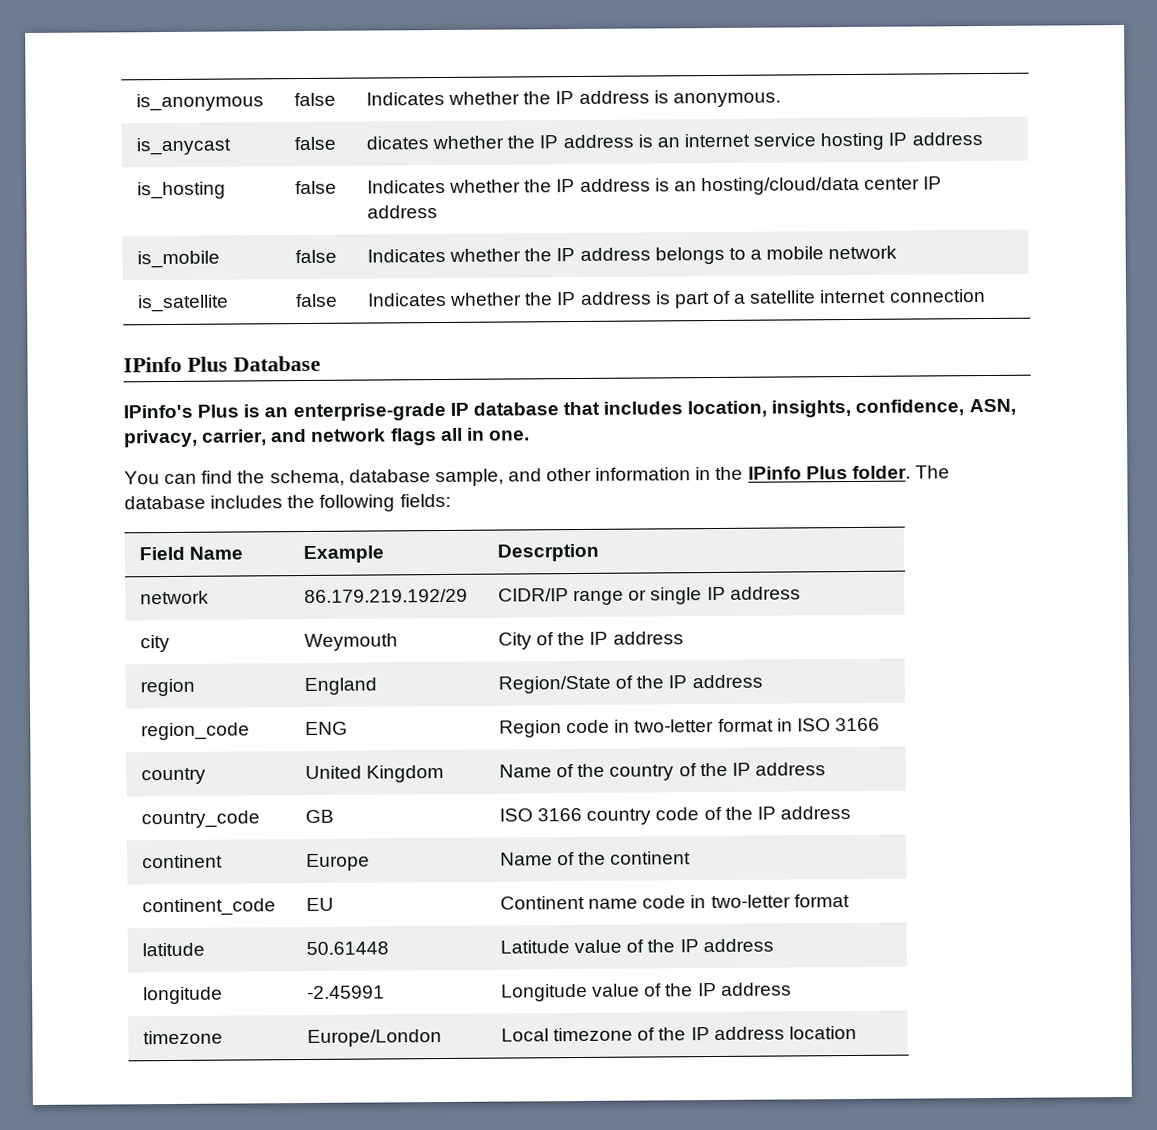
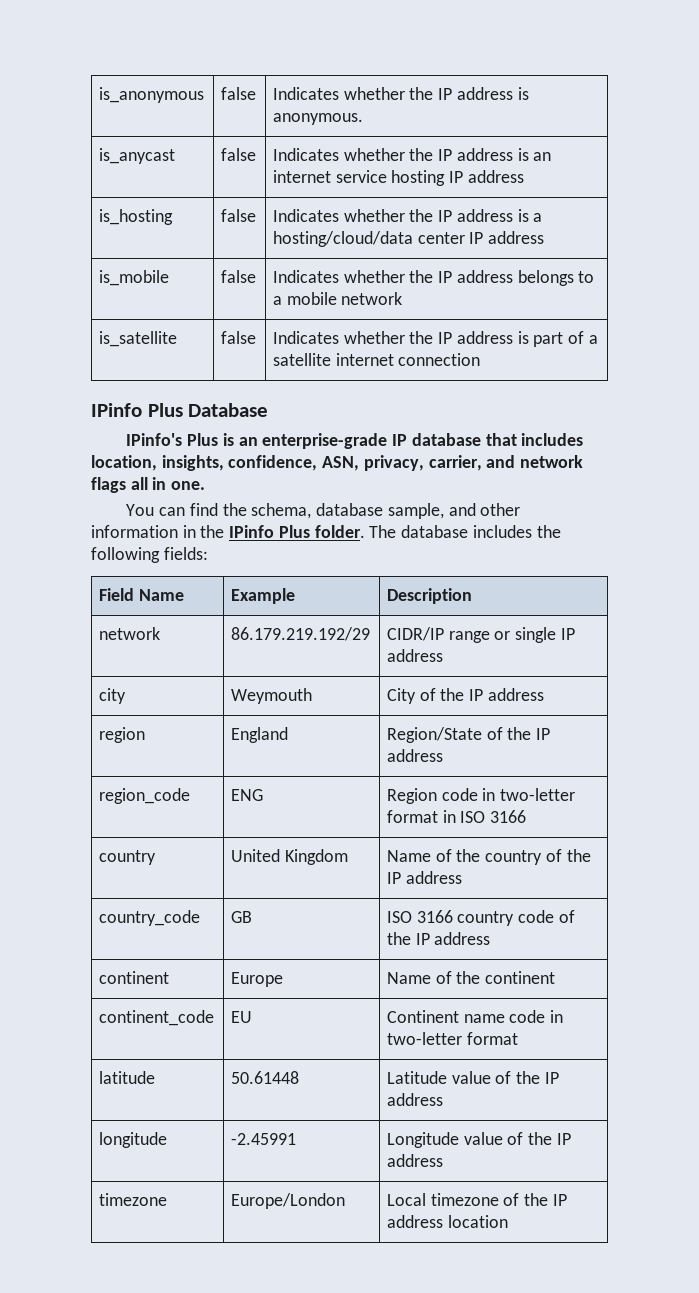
[366,136,430,150] dicates -> [273,148,340,161] Indicates
[673,181,697,192] an -> [533,213,543,222] a
[497,543,600,562] Descrption -> [387,588,473,604] Description

